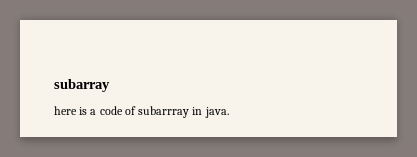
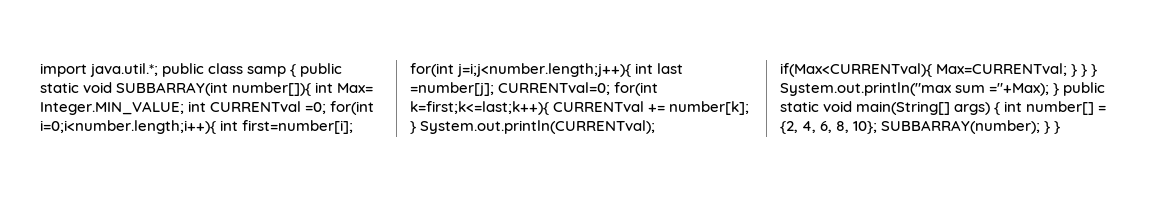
[54,79,110,92] [54,106,229,118] subarray // here is a code of subarrray in java. -> [40,63,343,77] [40,82,374,96] [40,101,375,115] [40,120,354,134] [410,63,684,77] [410,82,659,96] [410,101,750,115] [410,120,656,134] [780,63,1098,77] [780,82,1106,96] [780,101,1107,115] [780,120,1061,134] import java.util.*; public class samp { public static void SUBBARRAY(int number[]){ int Max= Integer.MIN_VALUE; int CURRENTval =0; for(int i=0;i<number.length;i++){ int first=number[i]; for(int j=i;j<number.length;j++){ int last =number[j]; CURRENTval=0; for(int k=first;k<=last;k++){ CURRENTval += number[k]; } System.out.println(CURRENTval); if(Max<CURRENTval){ Max=CURRENTval; } } } System.out.println("max sum ="+Max); } public static void main(String[] args) { int number[] = {2, 4, 6, 8, 10}; SUBBARRAY(number); } }

